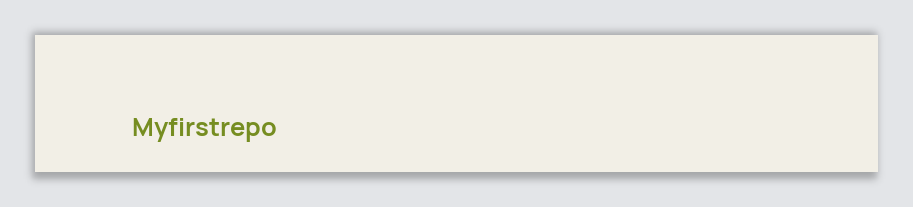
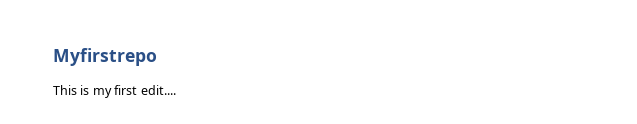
(277, 130) none -> [53,85,176,98] // This is my first edit....

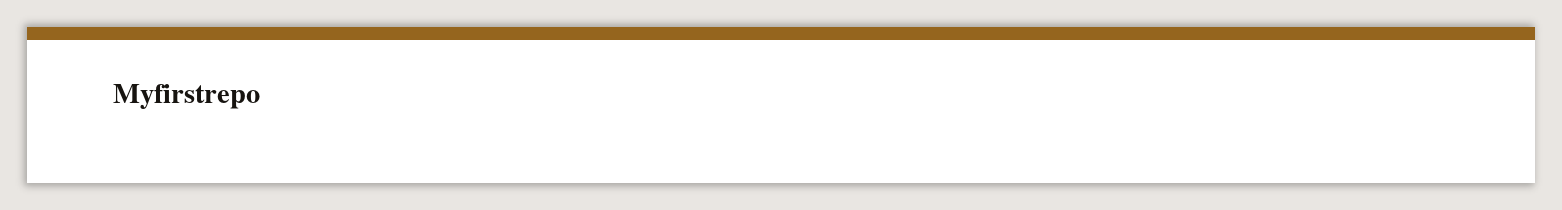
[53,85,176,98] // This is my first edit.... -> (260, 96) none

